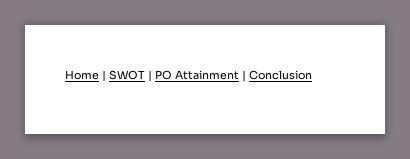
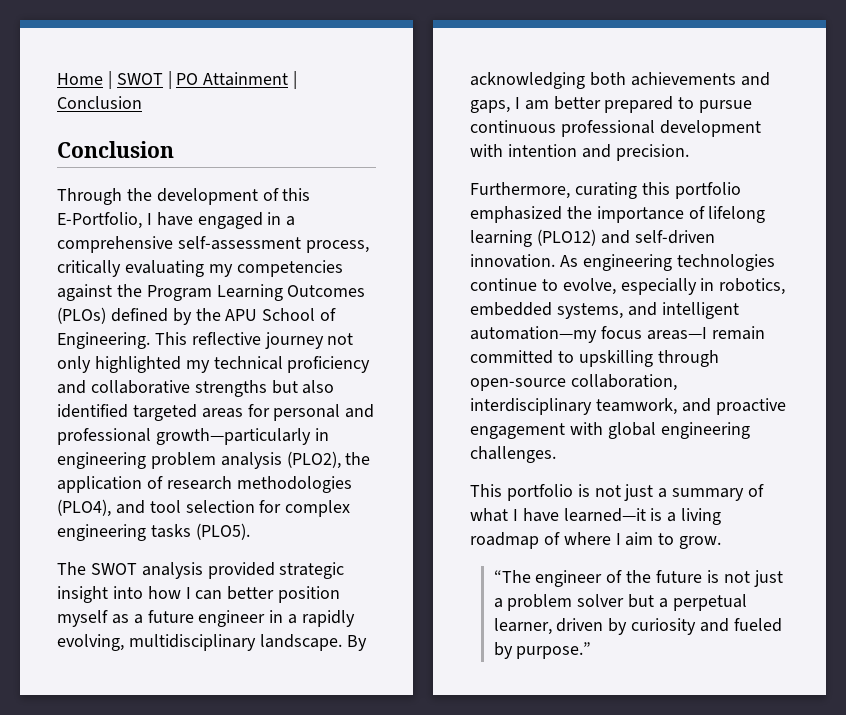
(312, 75) none -> [57,141,174,158] [57,188,311,205] [57,212,296,229] [57,236,369,253] [57,260,343,277] [57,284,366,301] [57,307,337,325] [57,332,354,349] [57,356,371,373] [57,380,335,397] [57,404,375,421] [57,428,329,445] [57,451,371,469] [57,476,352,493] [57,499,351,517] [57,523,250,541] [57,562,345,579] [57,586,341,603] [57,610,356,627] [57,634,367,651] [470,72,770,89] [470,96,753,113] [470,120,761,137] [470,144,689,161] [470,182,741,199] [470,206,766,223] [470,229,715,247] [470,254,775,271] [470,278,786,295] [470,302,739,319] [470,326,765,343] [470,350,719,367] [470,374,677,391] [470,398,786,415] [470,422,750,439] [470,446,556,463] [470,484,765,501] [470,508,722,525] [470,532,722,549] [493,570,783,587] [493,594,747,611] [493,618,782,635] [493,642,592,659] // Conclusion // Through the development of this E-Portfolio, I have engaged in a comprehensive self-assessment process, critically evaluating my competencies against the Program Learning Outcomes (PLOs) defined by the APU School of Engineering. This reflective journey not only highlighted my technical proficiency and collaborative strengths but also identified targeted areas for personal and professional growth—particularly in engineering problem analysis (PLO2), the application of research methodologies (PLO4), and tool selection for complex engineering tasks (PLO5). // The SWOT analysis provided strategic insight into how I can better position myself as a future engineer in a rapidly evolving, multidisciplinary landscape. By acknowledging both achievements and gaps, I am better prepared to pursue continuous professional development with intention and precision. // Furthermore, curating this portfolio emphasized the importance of lifelong learning (PLO12) and self-driven innovation. As engineering technologies continue to evolve, especially in robotics, embedded systems, and intelligent automation—my focus areas—I remain committed to upskilling through open-source collaboration, interdisciplinary teamwork, and proactive engagement with global engineering challenges. // This portfolio is not just a summary of what I have learned—it is a living roadmap of where I aim to grow. // “The engineer of the future is not just a problem solver but a perpetual learner, driven by curiosity and fueled by purpose.”

